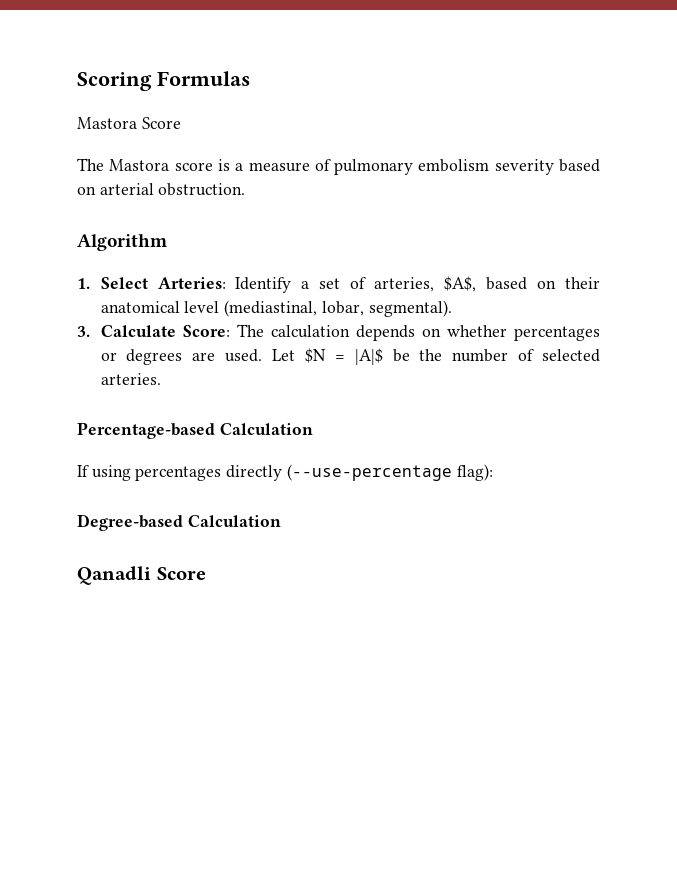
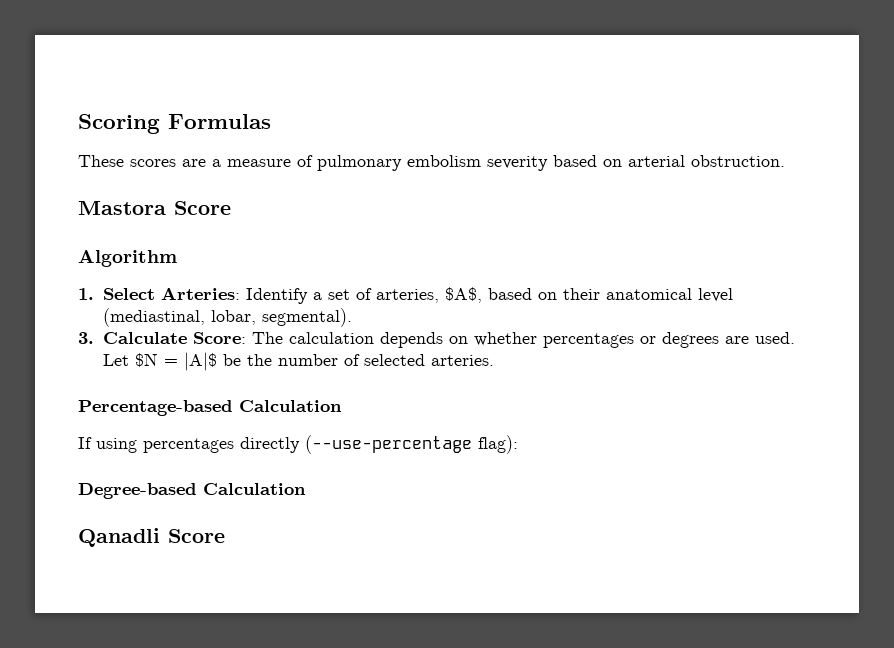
[77,117,181,129] [77,158,230,171] Mastora Score // The Mastora score is -> [78,155,206,167] These scores are
(246, 189) none -> [78,201,231,215] // Mastora Score

